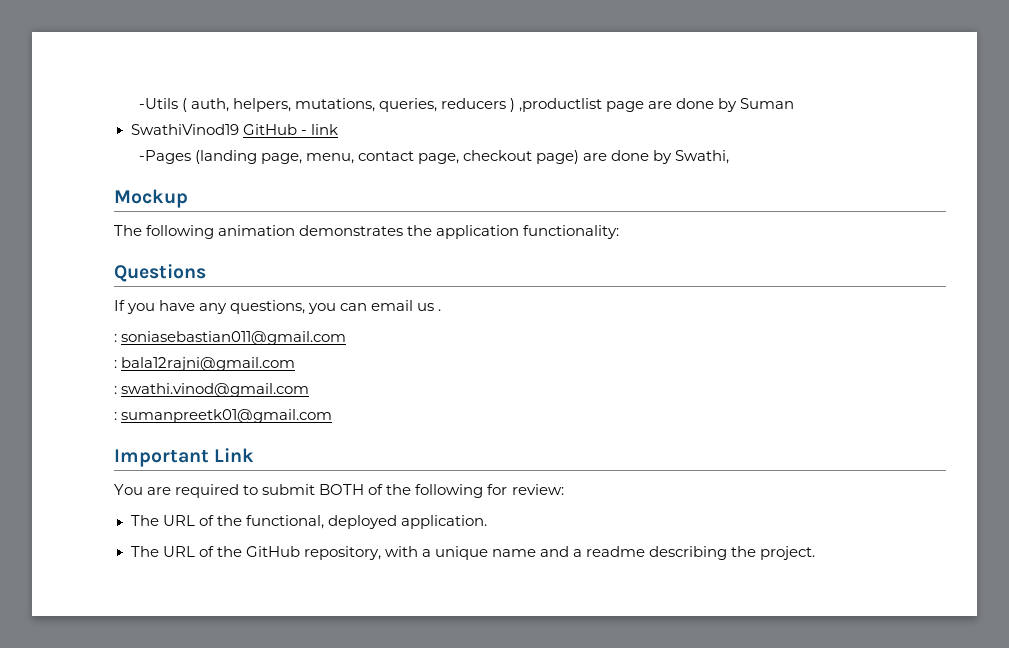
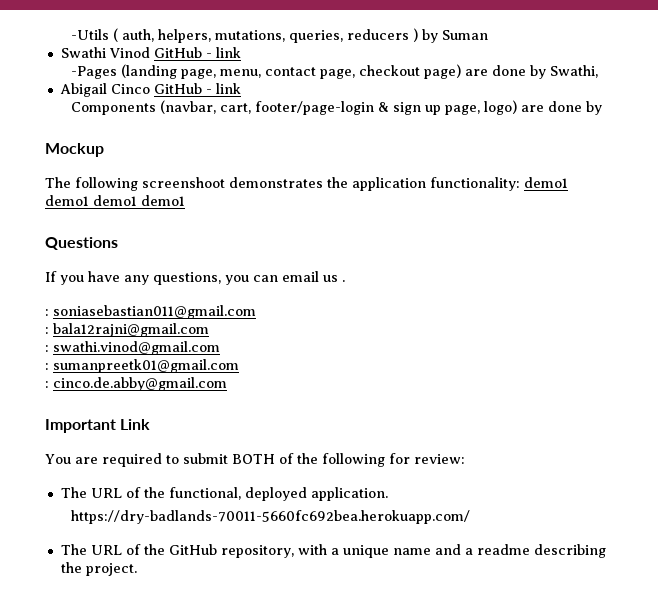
[519,98,715,112] ,productlist page are done -> (419, 35) none
[130,124,239,135] SwathiVinod19 -> [60,47,150,58] Swathi Vinod
(730, 157) none -> [59,83,241,97] [71,100,603,115] // Abigail Cinco GitHub - link // Components (navbar, cart, footer/page-login & sign up page, logo) are done by
[218,225,296,236] animation -> [142,177,225,188] screenshoot
(620, 232) none -> [524,177,568,188] [45,195,185,206] demo1 demo1 demo1 demo1
(333, 416) none -> [45,377,227,391] // : cinco.de.abby@gmail.com
(487, 522) none -> [71,510,471,524] // https://dry-badlands-70011-5660fc692bea.herokuapp.com/

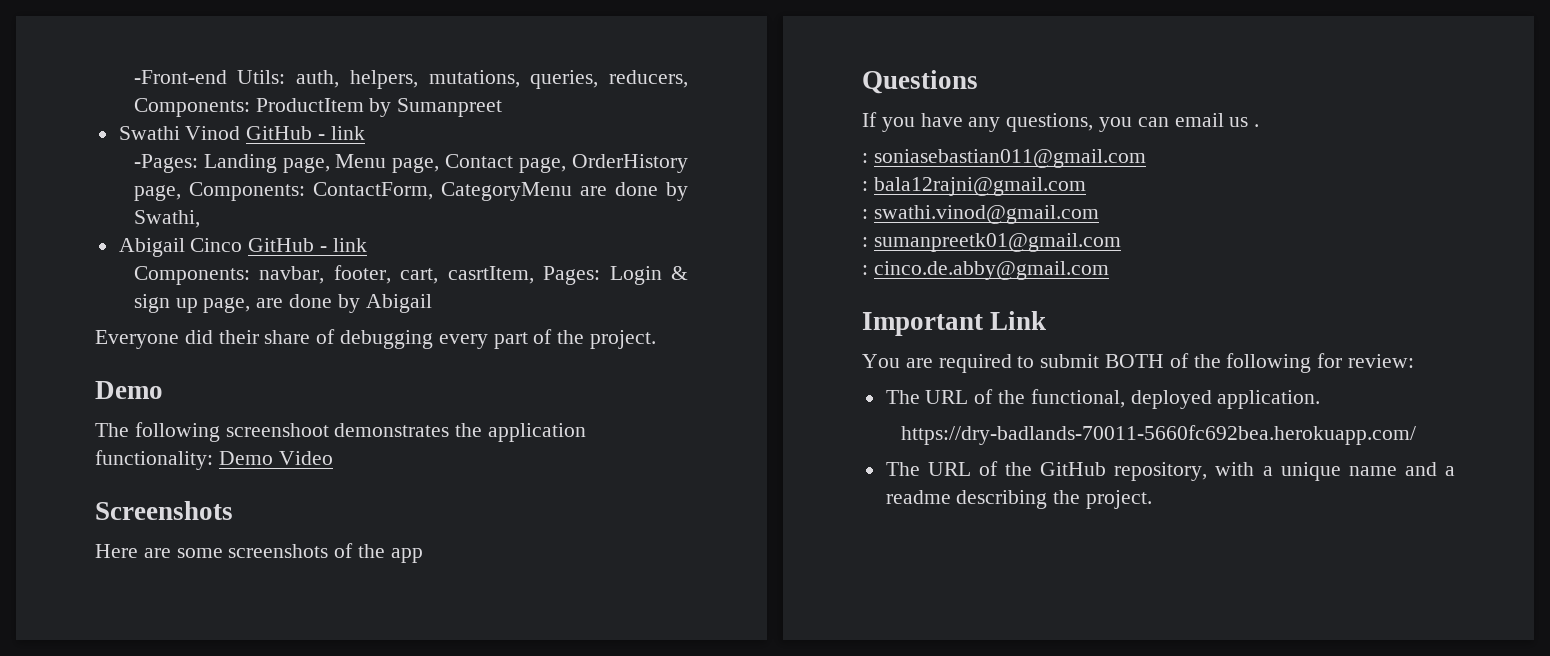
[71,28,119,42] -Utils ( -> [133,70,286,84] -Front-end Utils:
[347,28,489,43] reducers ) by Suman -> [609,70,688,88] [133,98,503,117] reducers, Components: ProductItem by Sumanpreet
[71,64,462,79] -Pages (landing page, menu, contact page, checkout page) -> [133,154,689,173] [133,182,572,201] -Pages: Landing page, Menu page, Contact page, OrderHistory page, Components: ContactForm, CategoryMenu
[71,100,375,115] Components (navbar, cart, footer/page-login -> [133,265,662,285] Components: navbar, footer, cart, casrtItem, Pages: Login
[484,100,603,115] [45,143,104,157] logo) are done by // Mockup -> [256,294,432,313] [95,329,657,349] [95,381,163,399] are done by Abigail // Everyone did their share of debugging every part of the project. // Demo
[524,177,568,188] [45,195,185,206] demo1 demo1 demo1 demo1 -> [218,451,333,465] [95,501,233,520] [95,543,423,563] Demo Video // Screenshots // Here are some screenshots of the app

